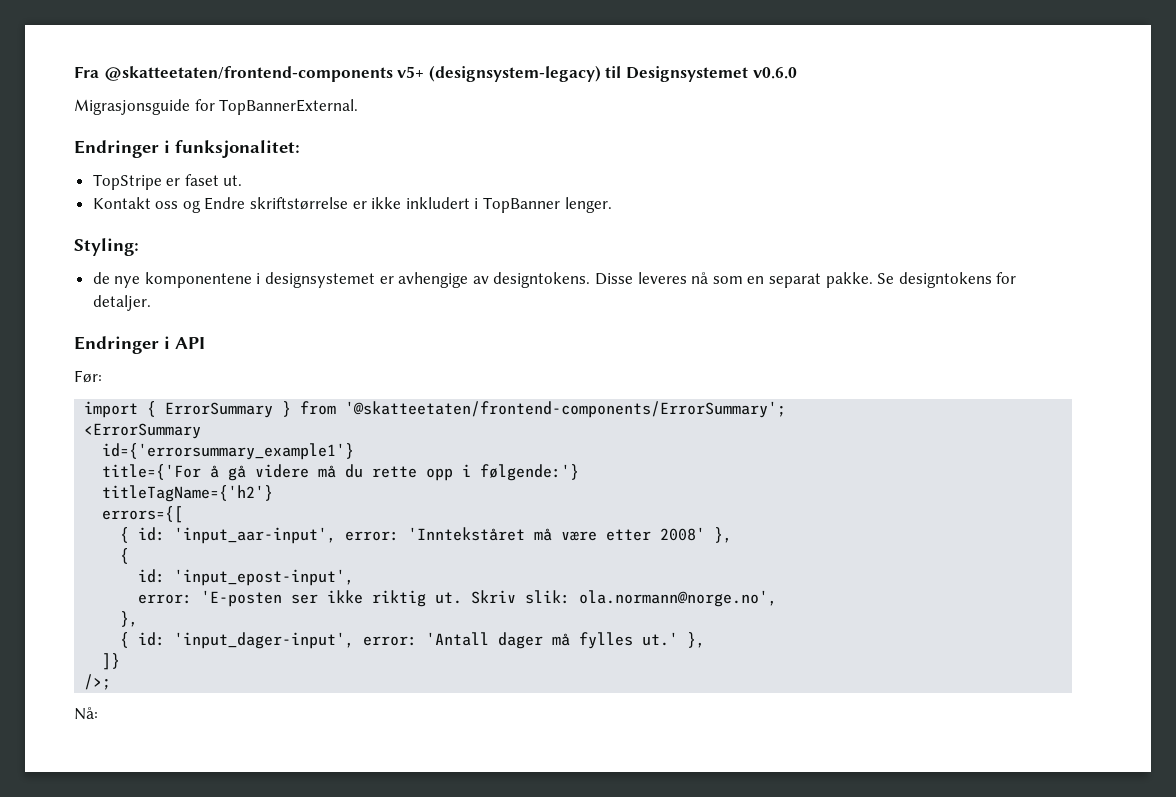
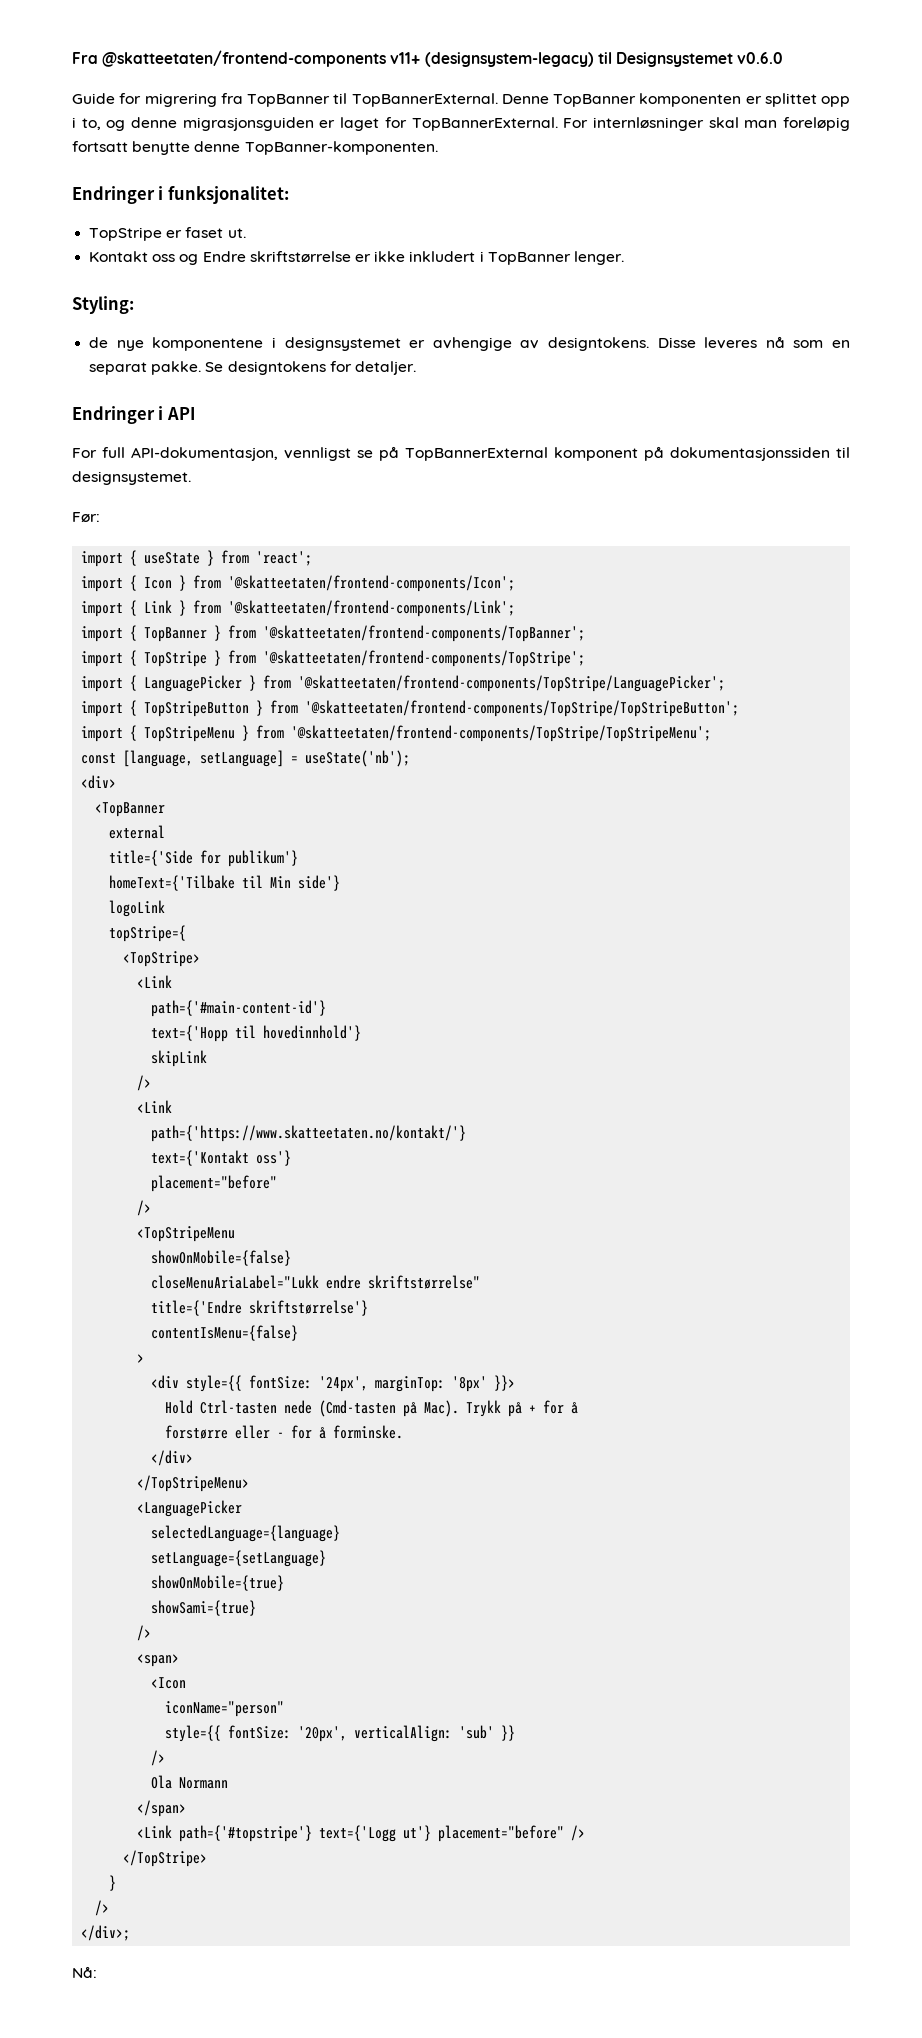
[397,66,425,78] v5+ -> [390,52,421,64] v11+
[74,99,359,115] Migrasjonsguide for TopBannerExternal. -> [72,93,850,107] [72,117,851,131] [72,141,438,155] Guide for migrering fra TopBanner til TopBannerExternal. Denne TopBanner komponenten er splittet opp i to, og denne migrasjonsguiden er laget for TopBannerExternal. For internløsninger skal man foreløpig fortsatt benytte denne TopBanner-komponenten.
(205, 343) none -> [72,446,850,461] [72,471,191,485] // For full API-dokumentasjon, vennligst se på TopBannerExternal komponent på dokumentasjonssiden til designsystemet.
[165,401,787,418] [84,423,202,439] [102,443,355,460] [102,464,580,481] [102,485,274,502] [102,506,184,523] [120,527,733,544] [120,548,130,564] [138,569,355,586] [138,590,778,607] [120,611,139,627] [120,632,706,649] [102,653,121,670] [84,674,112,690] ErrorSummary } from '@skatteetaten/frontend-components/ErrorSummary'; // <ErrorSummary // id={'errorsummary_example1'} // title={'For å gå videre må du rette opp i følgende:'} // titleTagName={'h2'} // errors={[ // { id: 'input_aar-input', error: 'Inntekståret må være etter 2008' }, // { // id: 'input_epost-input', // error: 'E-posten ser ikke riktig ut. Skriv slik: ola.normann@norge.no', // }, // { id: 'input_dager-input', error: 'Antall dager må fylles ut.' }, // ]} // />; -> [144,550,313,566] [81,575,516,592] [81,600,516,617] [81,625,586,642] [81,650,586,667] [81,675,726,692] [81,700,740,717] [81,725,712,742] [81,750,411,767] [81,775,117,789] [95,802,166,817] [109,825,166,839] [109,850,299,867] [109,875,341,891] [109,900,166,917] [109,925,187,942] [123,951,201,967] [137,975,173,988] [151,1000,327,1017] [151,1025,362,1042] [151,1050,208,1067] [137,1075,152,1091] [137,1100,173,1113] [151,1125,467,1142] [151,1150,292,1166] [151,1175,278,1192] [137,1200,152,1216] [137,1226,236,1242] [151,1250,292,1266] [151,1275,481,1289] [151,1300,369,1316] [151,1325,299,1341] [137,1354,145,1363] [151,1375,516,1392] [165,1400,579,1417] [165,1425,404,1439] [151,1450,194,1466] [137,1475,250,1492] [137,1500,243,1517] [151,1525,341,1542] [151,1550,327,1567] [151,1575,285,1591] [151,1600,257,1616] [137,1625,152,1641] [137,1654,180,1667] [151,1677,187,1689] [165,1701,285,1717] [165,1725,516,1742] [151,1750,166,1766] [151,1775,229,1789] [137,1800,187,1817] [137,1825,586,1842] [123,1850,208,1867] [109,1875,117,1891] [95,1900,110,1916] [81,1925,131,1941] useState } from 'react'; // import { Icon } from '@skatteetaten/frontend-components/Icon'; // import { Link } from '@skatteetaten/frontend-components/Link'; // import { TopBanner } from '@skatteetaten/frontend-components/TopBanner'; // import { TopStripe } from '@skatteetaten/frontend-components/TopStripe'; // import { LanguagePicker } from '@skatteetaten/frontend-components/TopStripe/LanguagePicker'; // import { TopStripeButton } from '@skatteetaten/frontend-components/TopStripe/TopStripeButton'; // import { TopStripeMenu } from '@skatteetaten/frontend-components/TopStripe/TopStripeMenu'; // const [language, setLanguage] = useState('nb'); // <div> // <TopBanner // external // title={'Side for publikum'} // homeText={'Tilbake til Min side'} // logoLink // topStripe={ // <TopStripe> // <Link // path={'#main-content-id'} // text={'Hopp til hovedinnhold'} // skipLink // /> // <Link // path={'https://www.skatteetaten.no/kontakt/'} // text={'Kontakt oss'} // placement="before" // /> // <TopStripeMenu // showOnMobile={false} // closeMenuAriaLabel="Lukk endre skriftstørrelse" // title={'Endre skriftstørrelse'} // contentIsMenu={false} // > // <div style={{ fontSize: '24px', marginTop: '8px' }}> // Hold Ctrl-tasten nede (Cmd-tasten på Mac). Trykk på + for å // forstørre eller - for å forminske. // </div> // </TopStripeMenu> // <LanguagePicker // selectedLanguage={language} // setLanguage={setLanguage} // showOnMobile={true} // showSami={true} // /> // <span> // <Icon // iconName="person" // style={{ fontSize: '20px', verticalAlign: 'sub' }} // /> // Ola Normann // </span> // <Link path={'#topstripe'} text={'Logg ut'} placement="before" /> // </TopStripe> // } // /> // </div>;

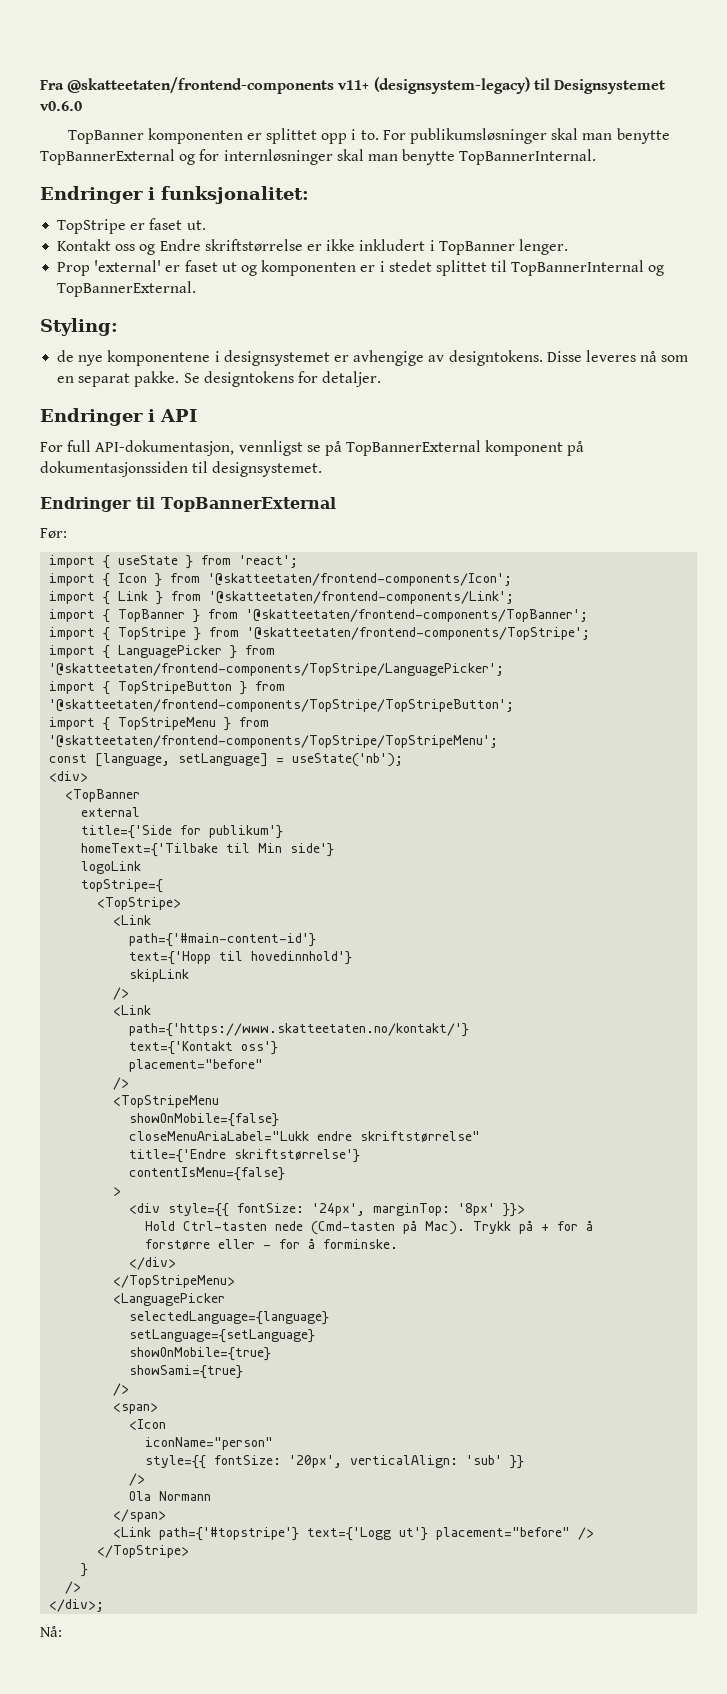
[72,93,549,107] Guide for migrering fra TopBanner til TopBannerExternal. Denne -> (82, 106) none
[81,117,851,131] [72,141,438,155] to, og denne migrasjonsguiden er laget for TopBannerExternal. For internløsninger skal man foreløpig fortsatt benytte denne TopBanner-komponenten. -> [360,128,670,144] [40,149,597,165] to. For publikumsløsninger skal man benytte TopBannerExternal og for internløsninger skal man benytte TopBannerInternal.
(624, 258) none -> [57,260,665,276] [57,281,197,297] // Prop 'external' er faset ut og komponenten er i stedet splittet til TopBannerInternal og TopBannerExternal.
(191, 478) none -> [40,497,336,512] // Endringer til TopBannerExternal

